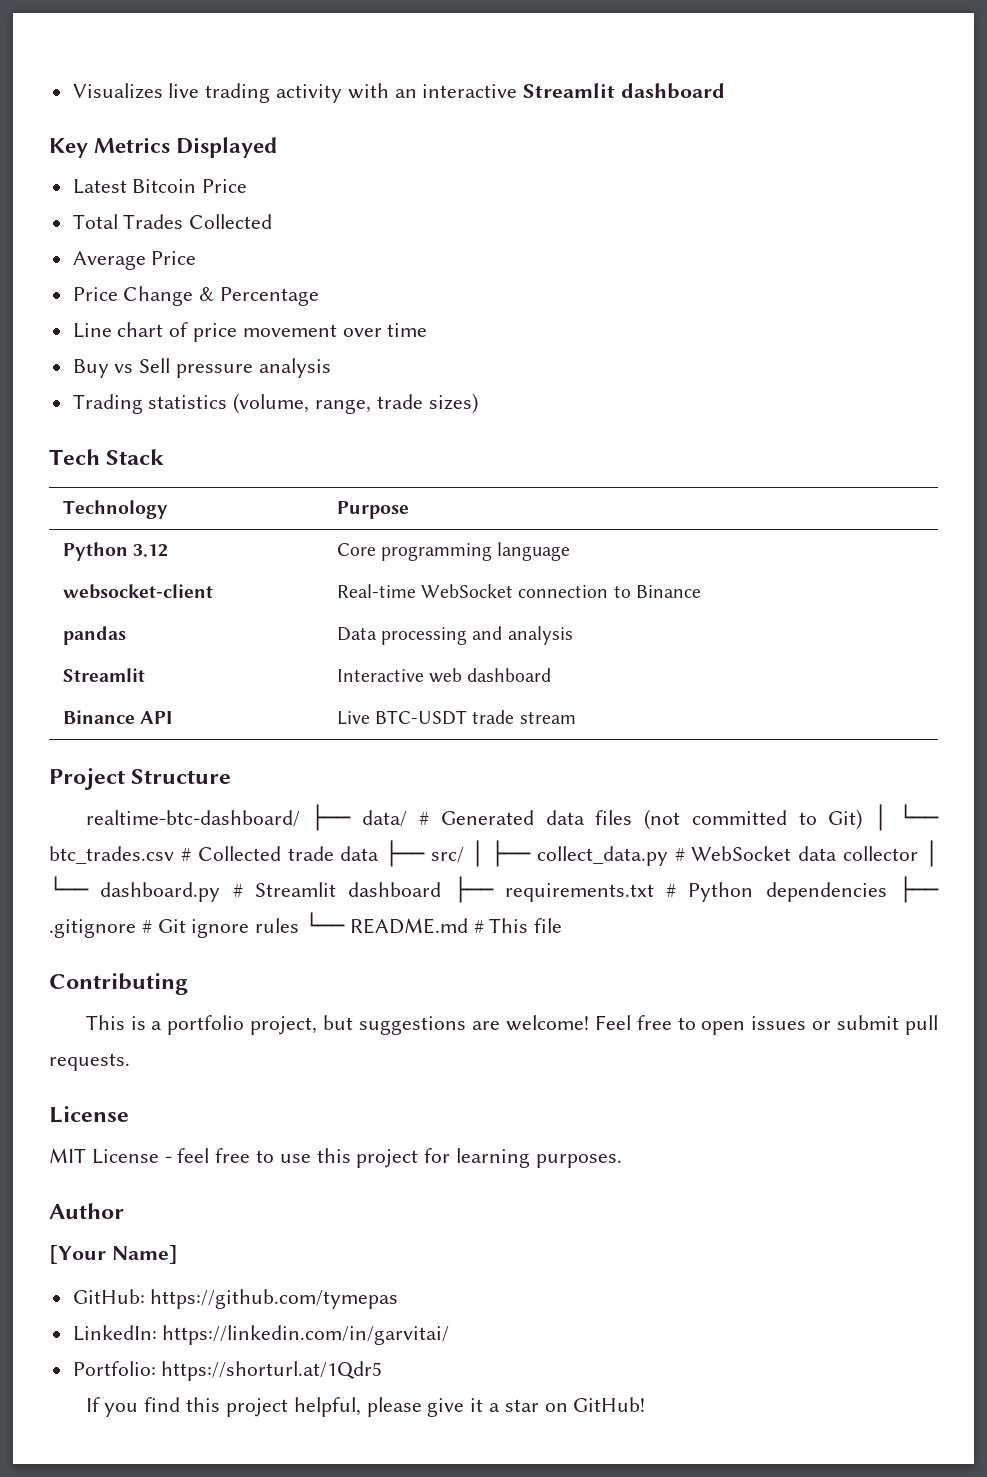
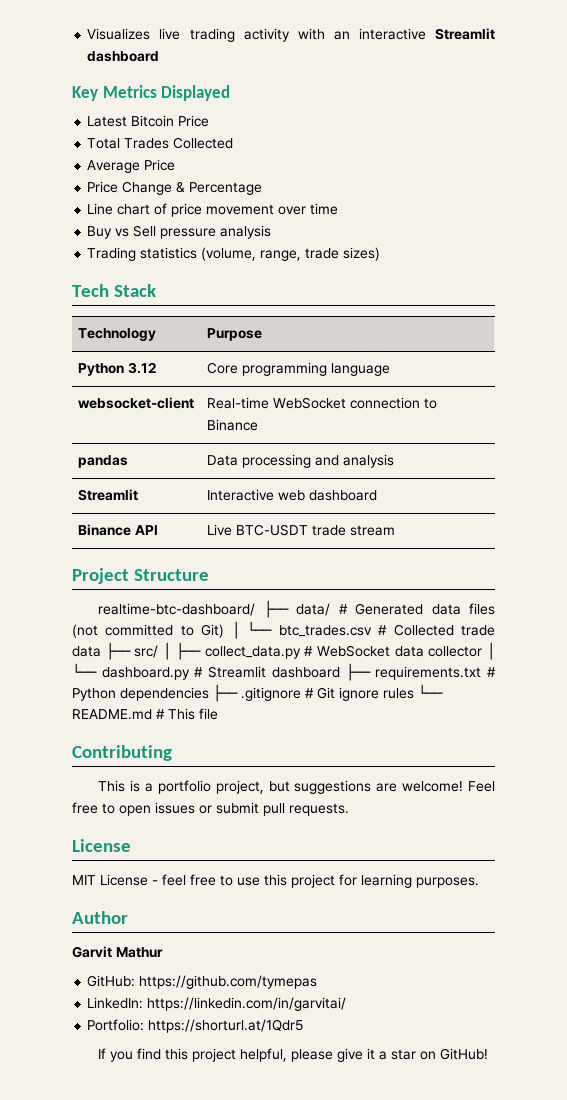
[49,1245,178,1264] [Your Name] -> [72,946,163,958] Garvit Mathur

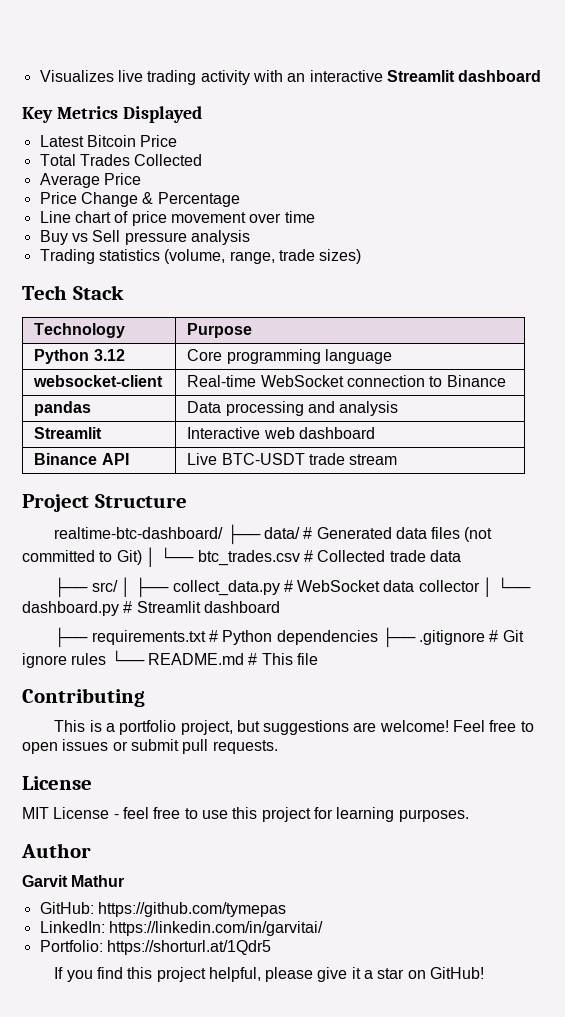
(101, 651) none -> (461, 556) //
(340, 672) none -> (280, 607) //

